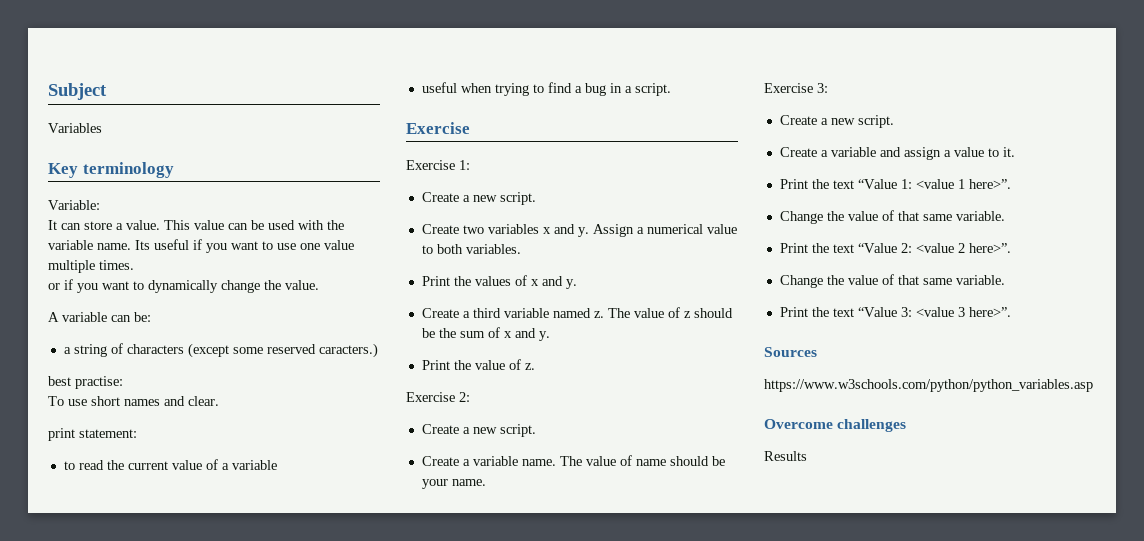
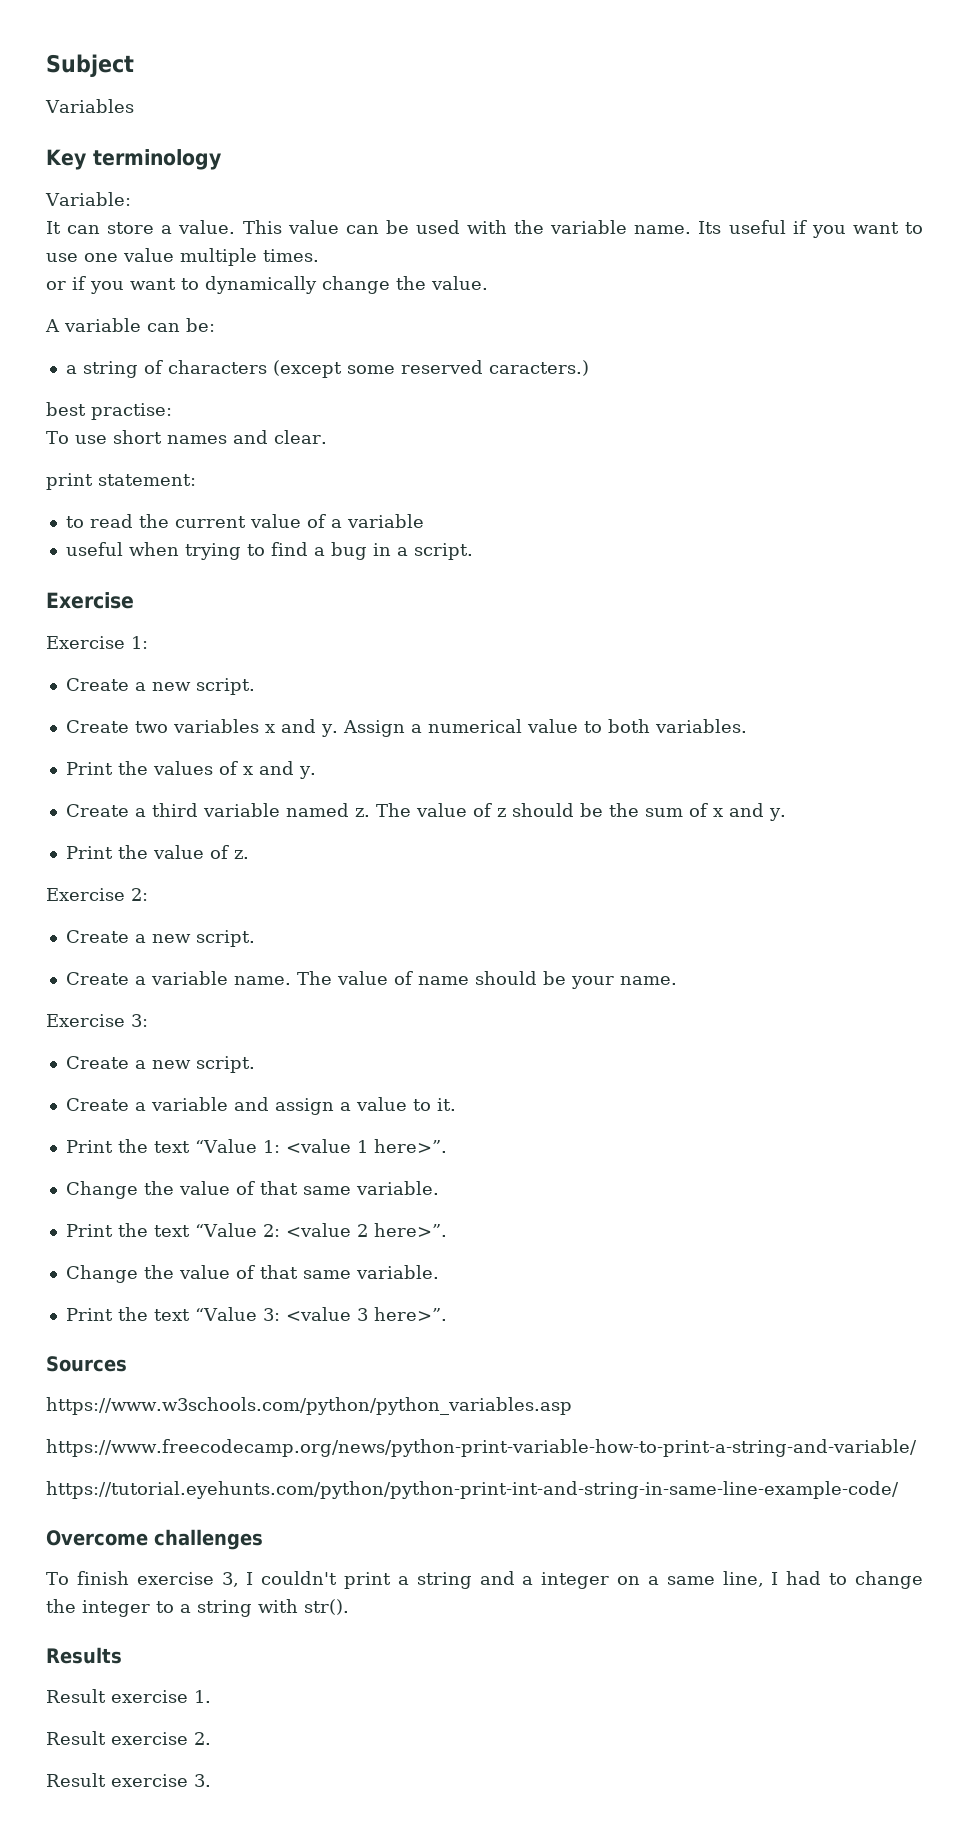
(1093, 385) none -> [46,1439,917,1457] [46,1481,899,1499] // https://www.freecodecamp.org/news/python-print-variable-how-to-print-a-string-and-variable/ // https://tutorial.eyehunts.com/python/python-print-int-and-string-in-same-line-example-code/
[764,451,807,461] Results -> [46,1571,924,1589] [46,1599,349,1617] [46,1647,122,1664] [46,1689,211,1703] [46,1731,211,1745] [46,1773,211,1787] To finish exercise 3, I couldn't print a string and a integer on a same line, I had to change the integer to a string with str(). // Results // Result exercise 1. // Result exercise 2. // Result exercise 3.

